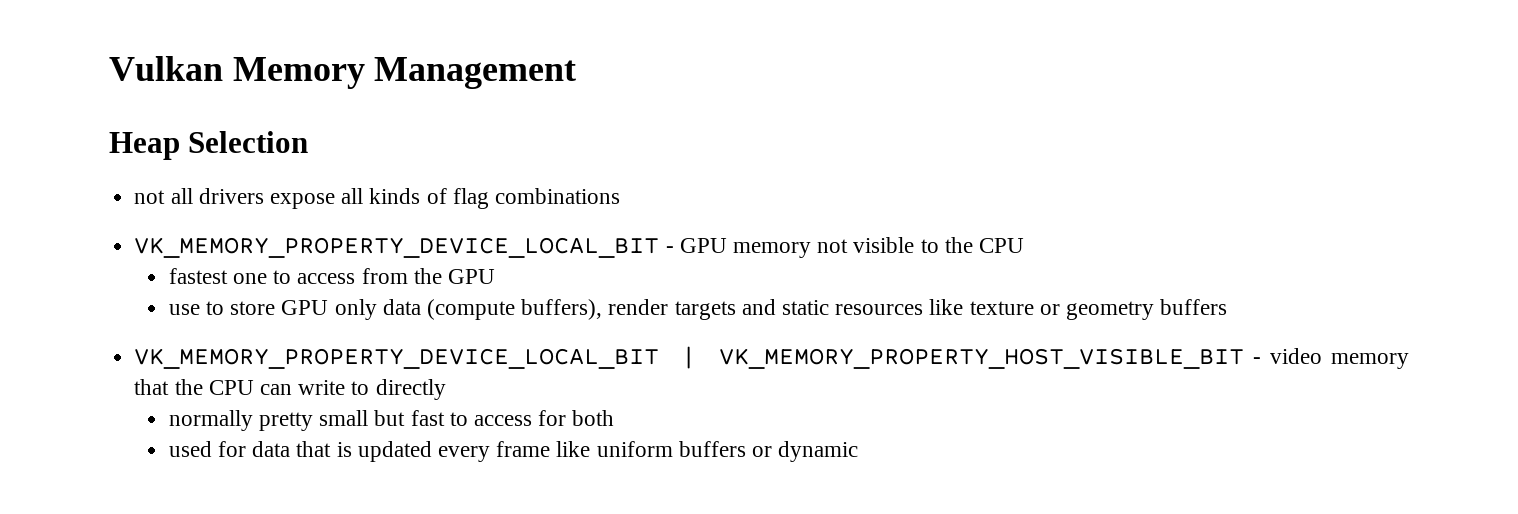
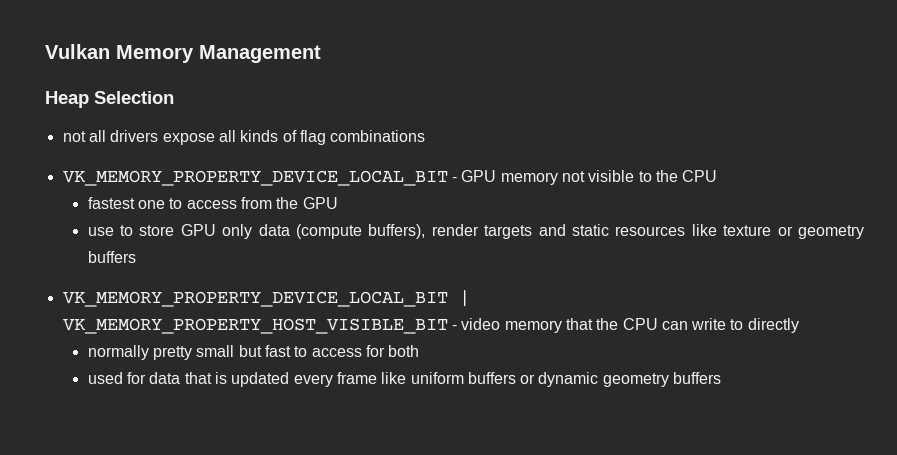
(859, 451) none -> [602,372,722,387] geometry buffers

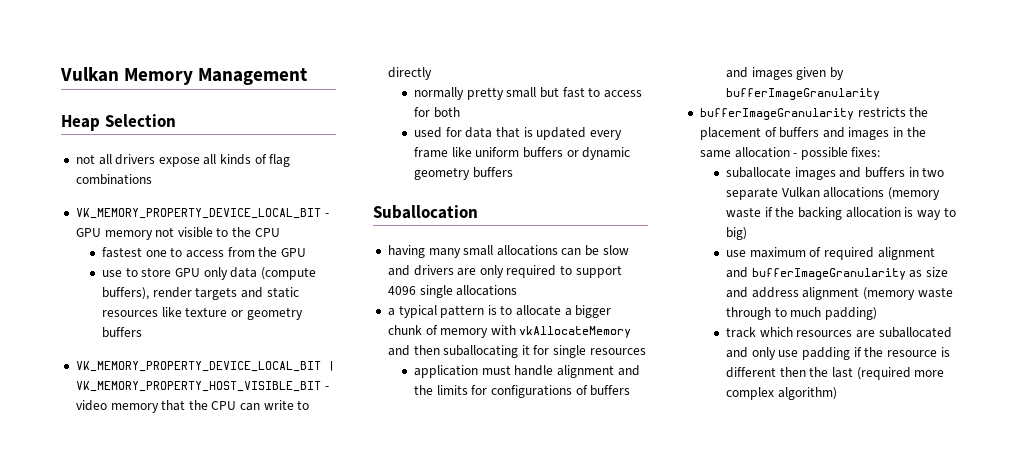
(722, 378) none -> [373,205,478,219] [387,245,629,258] [387,265,622,278] [387,285,518,298] [387,305,612,318] [387,325,632,338] [387,345,646,358] [414,365,640,378] [414,385,631,398] [726,67,844,80] [726,88,881,100] [699,107,929,120] [699,127,926,140] [699,147,881,160] [726,167,945,180] [726,187,940,200] [726,207,956,220] [726,227,748,240] [726,247,935,260] [726,267,948,280] [726,287,953,300] [726,307,877,320] [726,327,952,338] [726,347,950,360] [726,367,945,380] [726,387,837,400] // Suballocation // having many small allocations can be slow and drivers are only required to support 4096 single allocations // a typical pattern is to allocate a bigger chunk of memory with vkAllocateMemory and then suballocating it for single resources // application must handle alignment and the limits for configurations of buffers and images given by bufferImageGranularity // bufferImageGranularity restricts the placement of buffers and images in the same allocation - possible fixes: // suballocate images and buffers in two separate Vulkan allocations (memory waste if the backing allocation is way to big) // use maximum of required alignment and bufferImageGranularity as size and address alignment (memory waste through to much padding) // track which resources are suballocated and only use padding if the resource is different then the last (required more complex algorithm)

